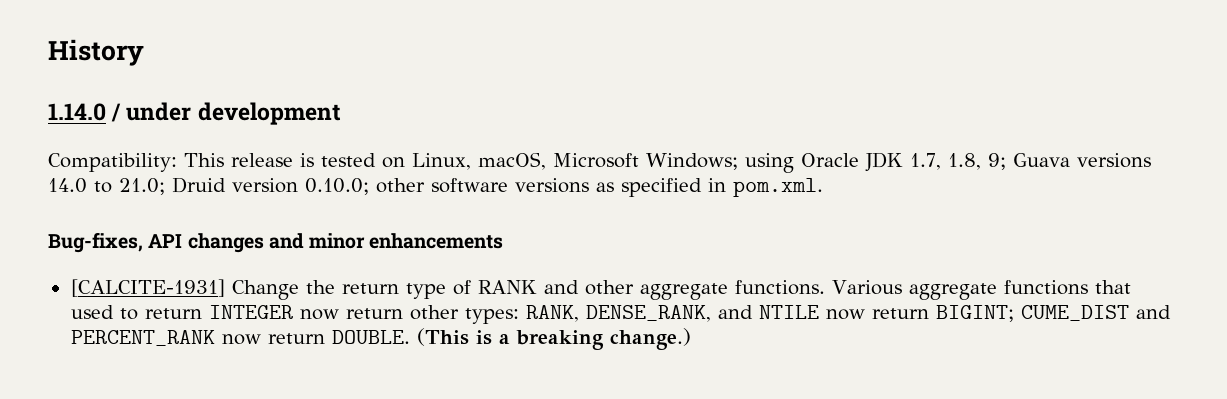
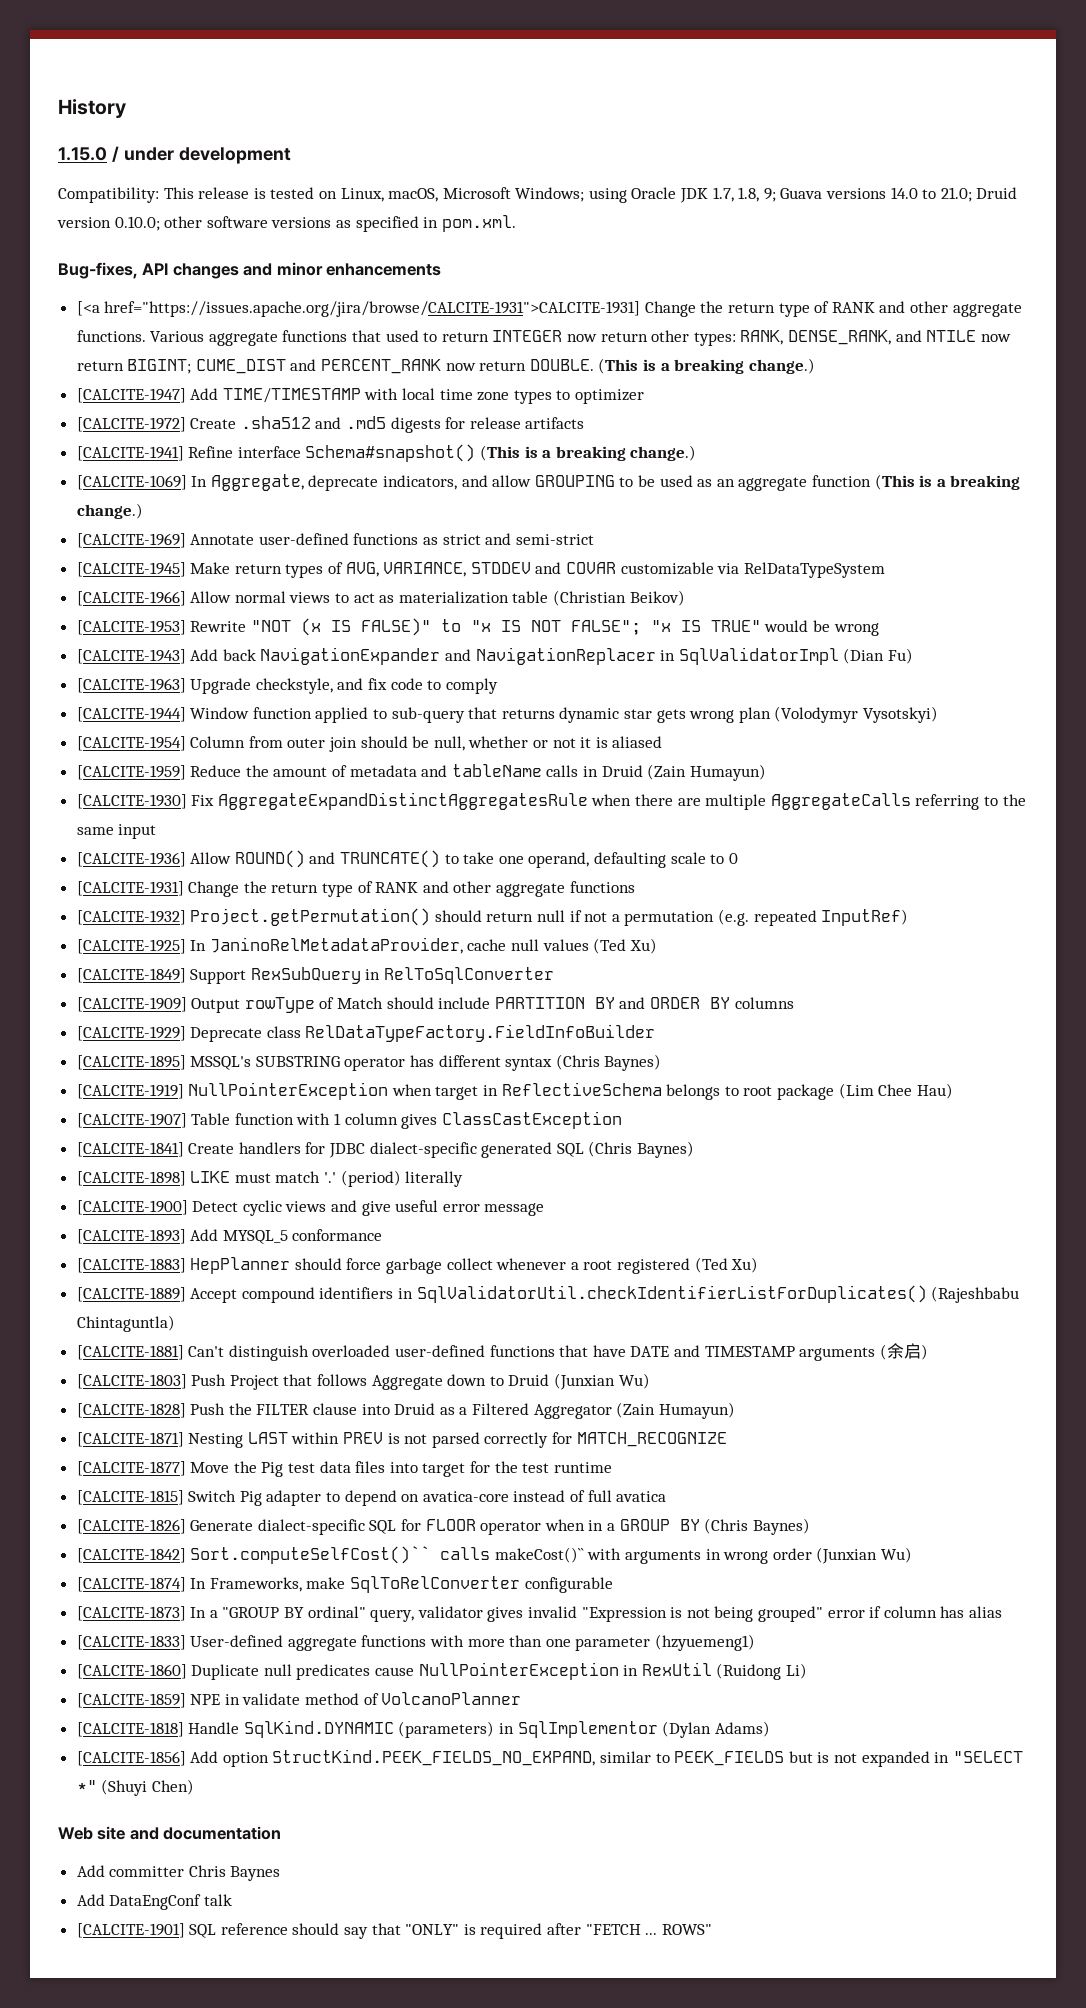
[48,103,106,121] 1.14.0 -> [58,147,107,161] 1.15.0
[70,279,225,297] [CALCITE-1931] -> [76,301,641,317] [<a href="https://issues.apache.org/jira/browse/CALCITE-1931">CALCITE-1931]
(691, 339) none -> [76,388,645,404] [76,416,585,433] [76,444,697,462] [76,474,1021,491] [76,503,143,519] [76,533,594,548] [76,562,885,578] [76,590,685,606] [76,618,879,636] [76,647,914,665] [76,678,498,694] [76,706,938,723] [76,736,663,752] [76,764,766,781] [76,792,1026,810] [76,824,157,839] [76,850,738,868] [76,881,635,897] [76,908,909,926] [76,937,657,954] [76,967,555,984] [76,997,794,1013] [76,1024,656,1042] [76,1054,662,1071] [76,1082,953,1100] [76,1111,622,1129] [76,1141,695,1158] [76,1170,464,1187] [76,1200,545,1216] [76,1229,383,1244] [76,1257,759,1274] [76,1285,1020,1303] [76,1315,175,1332] [76,1343,928,1361] [76,1373,650,1390] [76,1402,735,1419] [76,1432,727,1448] [76,1461,612,1477] [76,1490,667,1506] [76,1518,810,1535] [76,1546,913,1564] [76,1576,613,1593] [76,1606,1002,1622] [76,1634,756,1651] [76,1662,808,1680] [76,1692,522,1708] [76,1720,770,1738] [76,1749,1023,1767] [76,1779,194,1796] [58,1826,282,1840] [76,1865,281,1881] [76,1894,232,1910] [76,1923,712,1939] // [CALCITE-1947] Add TIME/TIMESTAMP with local time zone types to optimizer // [CALCITE-1972] Create .sha512 and .md5 digests for release artifacts // [CALCITE-1941] Refine interface Schema#snapshot() (This is a breaking change.) // [CALCITE-1069] In Aggregate, deprecate indicators, and allow GROUPING to be used as an aggregate function (This is a breaking change.) // [CALCITE-1969] Annotate user-defined functions as strict and semi-strict // [CALCITE-1945] Make return types of AVG, VARIANCE, STDDEV and COVAR customizable via RelDataTypeSystem // [CALCITE-1966] Allow normal views to act as materialization table (Christian Beikov) // [CALCITE-1953] Rewrite "NOT (x IS FALSE)" to "x IS NOT FALSE"; "x IS TRUE" would be wrong // [CALCITE-1943] Add back NavigationExpander and NavigationReplacer in SqlValidatorImpl (Dian Fu) // [CALCITE-1963] Upgrade checkstyle, and fix code to comply // [CALCITE-1944] Window function applied to sub-query that returns dynamic star gets wrong plan (Volodymyr Vysotskyi) // [CALCITE-1954] Column from outer join should be null, whether or not it is aliased // [CALCITE-1959] Reduce the amount of metadata and tableName calls in Druid (Zain Humayun) // [CALCITE-1930] Fix AggregateExpandDistinctAggregatesRule when there are multiple AggregateCalls referring to the same input // [CALCITE-1936] Allow ROUND() and TRUNCATE() to take one operand, defaulting scale to 0 // [CALCITE-1931] Change the return type of RANK and other aggregate functions // [CALCITE-1932] Project.getPermutation() should return null if not a permutation (e.g. repeated InputRef) // [CALCITE-1925] In JaninoRelMetadataProvider, cache null values (Ted Xu) // [CALCITE-1849] Support RexSubQuery in RelToSqlConverter // [CALCITE-1909] Output rowType of Match should include PARTITION BY and ORDER BY columns // [CALCITE-1929] Deprecate class RelDataTypeFactory.FieldInfoBuilder // [CALCITE-1895] MSSQL's SUBSTRING operator has different syntax (Chris Baynes) // [CALCITE-1919] NullPointerException when target in ReflectiveSchema belongs to root package (Lim Chee Hau) // [CALCITE-1907] Table function with 1 column gives ClassCastException // [CALCITE-1841] Create handlers for JDBC dialect-specific generated SQL (Chris Baynes) // [CALCITE-1898] LIKE must match '.' (period) literally // [CALCITE-1900] Detect cyclic views and give useful error message // [CALCITE-1893] Add MYSQL_5 conformance // [CALCITE-1883] HepPlanner should force garbage collect whenever a root registered (Ted Xu) // [CALCITE-1889] Accept compound identifiers in SqlValidatorUtil.checkIdentifierListForDuplicates() (Rajeshbabu Chintaguntla) // [CALCITE-1881] Can't distinguish overloaded user-defined functions that have DATE and TIMESTAMP arguments (余启) // [CALCITE-1803] Push Project that follows Aggregate down to Druid (Junxian Wu) // [CALCITE-1828] Push the FILTER clause into Druid as a Filtered Aggregator (Zain Humayun) // [CALCITE-1871] Nesting LAST within PREV is not parsed correctly for MATCH_RECOGNIZE // [CALCITE-1877] Move the Pig test data files into target for the test runtime // [CALCITE-1815] Switch Pig adapter to depend on avatica-core instead of full avatica // [CALCITE-1826] Generate dialect-specific SQL for FLOOR operator when in a GROUP BY (Chris Baynes) // [CALCITE-1842] Sort.computeSelfCost()`` calls makeCost()`` with arguments in wrong order (Junxian Wu) // [CALCITE-1874] In Frameworks, make SqlToRelConverter configurable // [CALCITE-1873] In a "GROUP BY ordinal" query, validator gives invalid "Expression is not being grouped" error if column has alias // [CALCITE-1833] User-defined aggregate functions with more than one parameter (hzyuemeng1) // [CALCITE-1860] Duplicate null predicates cause NullPointerException in RexUtil (Ruidong Li) // [CALCITE-1859] NPE in validate method of VolcanoPlanner // [CALCITE-1818] Handle SqlKind.DYNAMIC (parameters) in SqlImplementor (Dylan Adams) // [CALCITE-1856] Add option StructKind.PEEK_FIELDS_NO_EXPAND, similar to PEEK_FIELDS but is not expanded in "SELECT *" (Shuyi Chen) // Web site and documentation // Add committer Chris Baynes // Add DataEngConf talk // [CALCITE-1901] SQL reference should say that "ONLY" is required after "FETCH ... ROWS"

